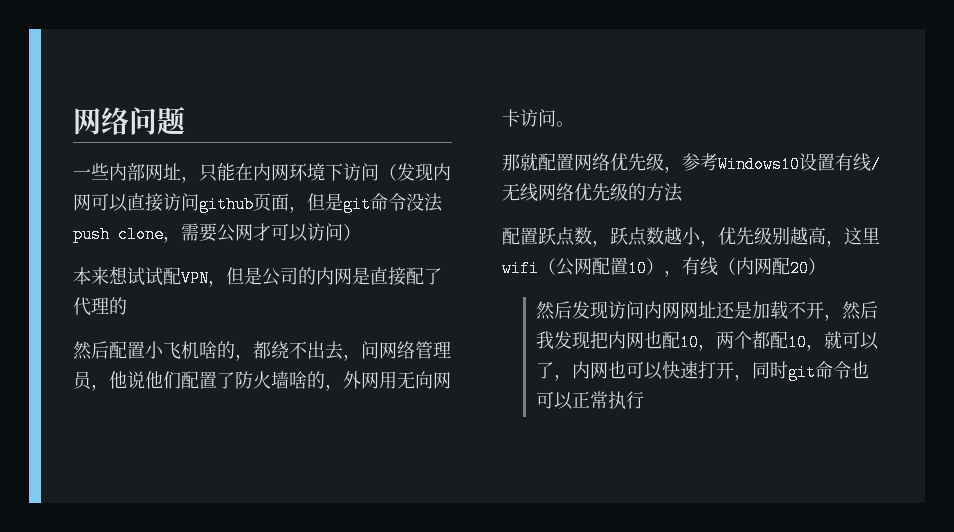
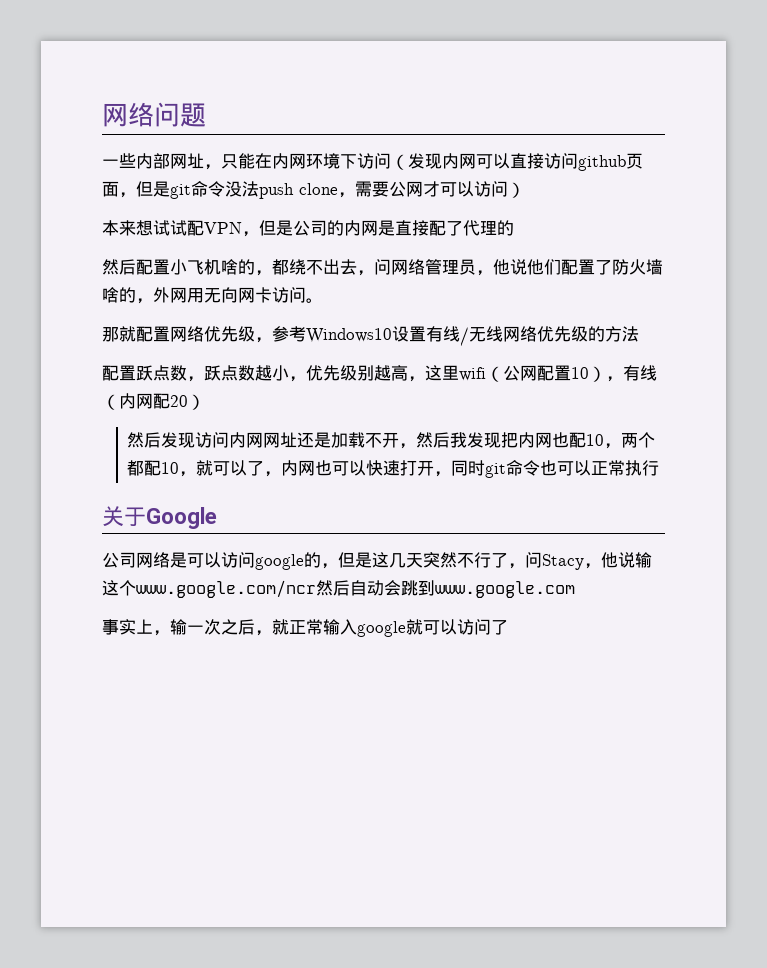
(644, 400) none -> [102,506,217,529] [102,552,652,570] [102,580,575,598] [102,619,508,637] // 关于Google // 公司网络是可以访问google的，但是这几天突然不行了，问Stacy，他说输这个www.google.com/ncr然后自动会跳到www.google.com // 事实上，输一次之后，就正常输入google就可以访问了

